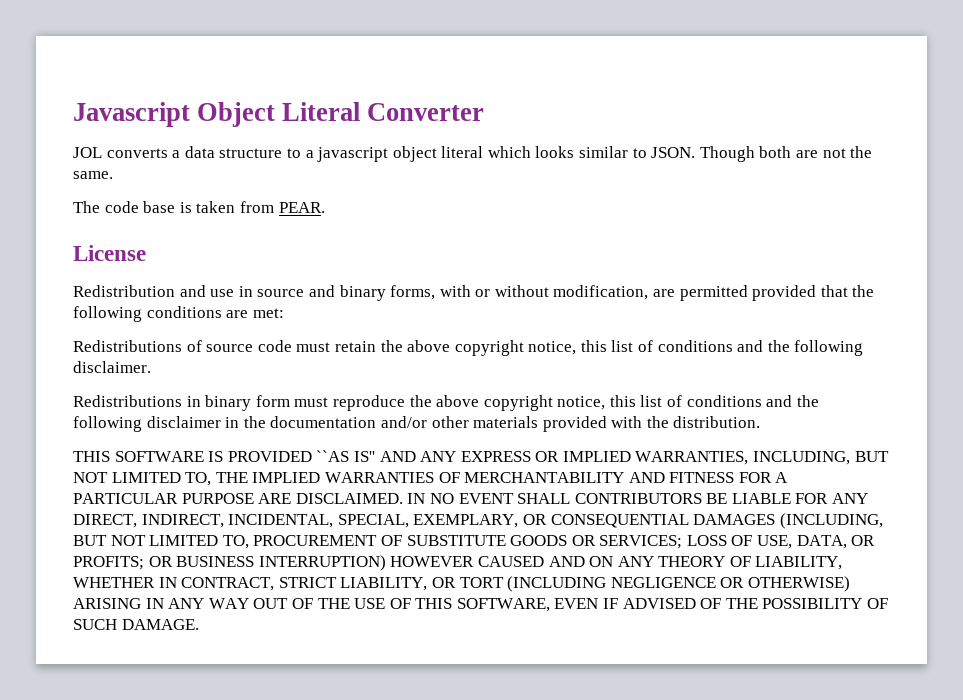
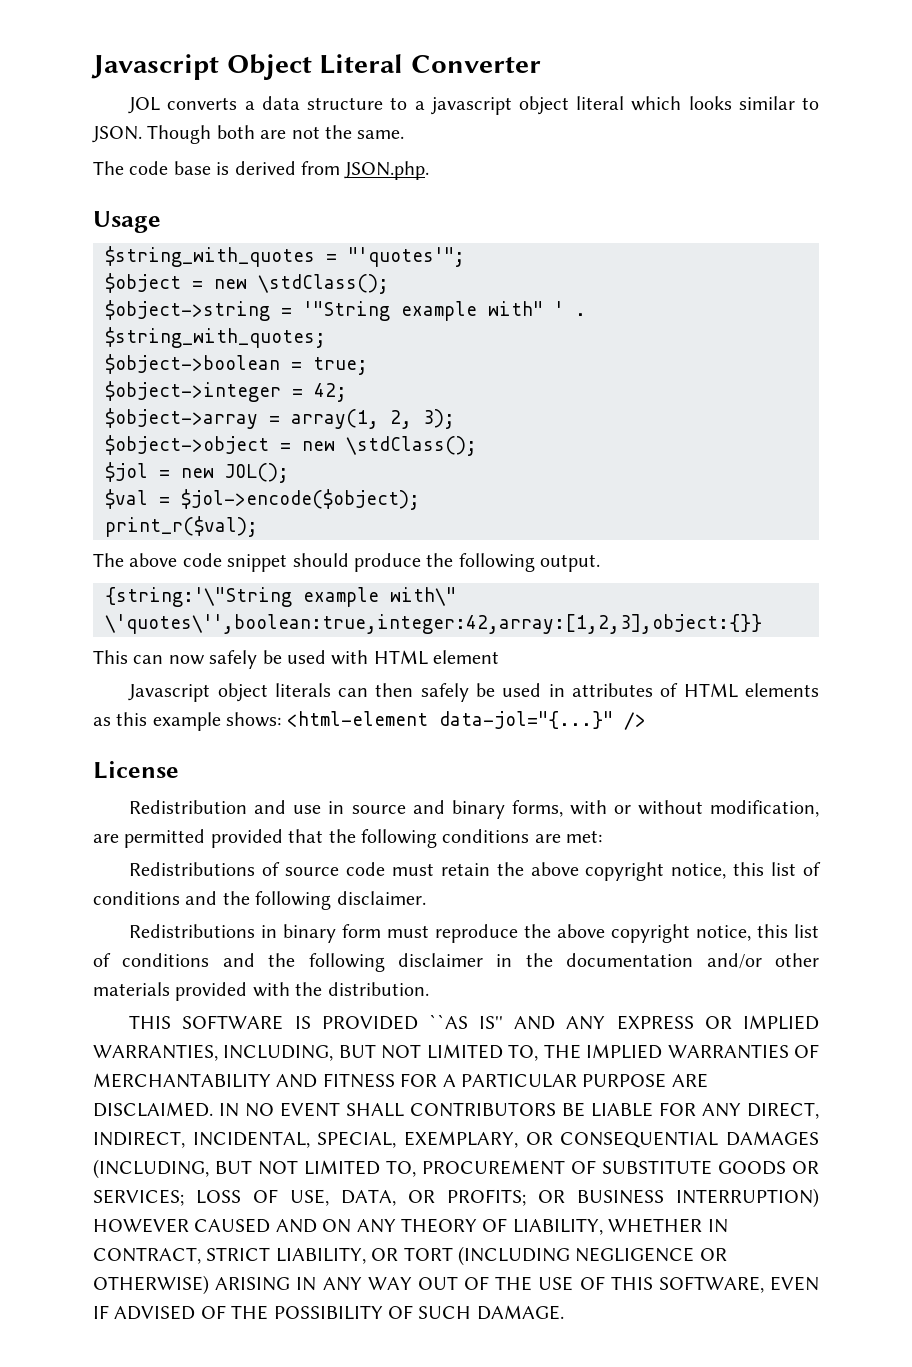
[196,201,325,213] taken from PEAR. -> [234,161,430,180] [93,211,161,233] [105,246,465,267] [105,273,389,294] [105,300,586,321] [105,327,326,348] [105,354,368,375] [105,381,347,402] [105,408,455,429] [105,435,477,456] [105,462,289,483] [105,489,420,510] [105,516,258,537] [93,553,601,572] [105,587,456,607] [105,614,762,634] [93,650,500,669] [128,683,819,702] [93,711,646,731] derived from JSON.php. // Usage // $string_with_quotes = "'quotes'"; // $object = new \stdClass(); // $object->string = '"String example with" ' . $string_with_quotes; // $object->boolean = true; // $object->integer = 42; // $object->array = array(1, 2, 3); // $object->object = new \stdClass(); // $jol = new JOL(); // $val = $jol->encode($object); // print_r($val); // The above code snippet should produce the following output. // {string:'\"String example with\" \'quotes\'',boolean:true,integer:42,array:[1,2,3],object:{}} // This can now safely be used with HTML element // Javascript object literals can then safely be used in attributes of HTML elements as this example shows: <html-element data-jol="{...}" />

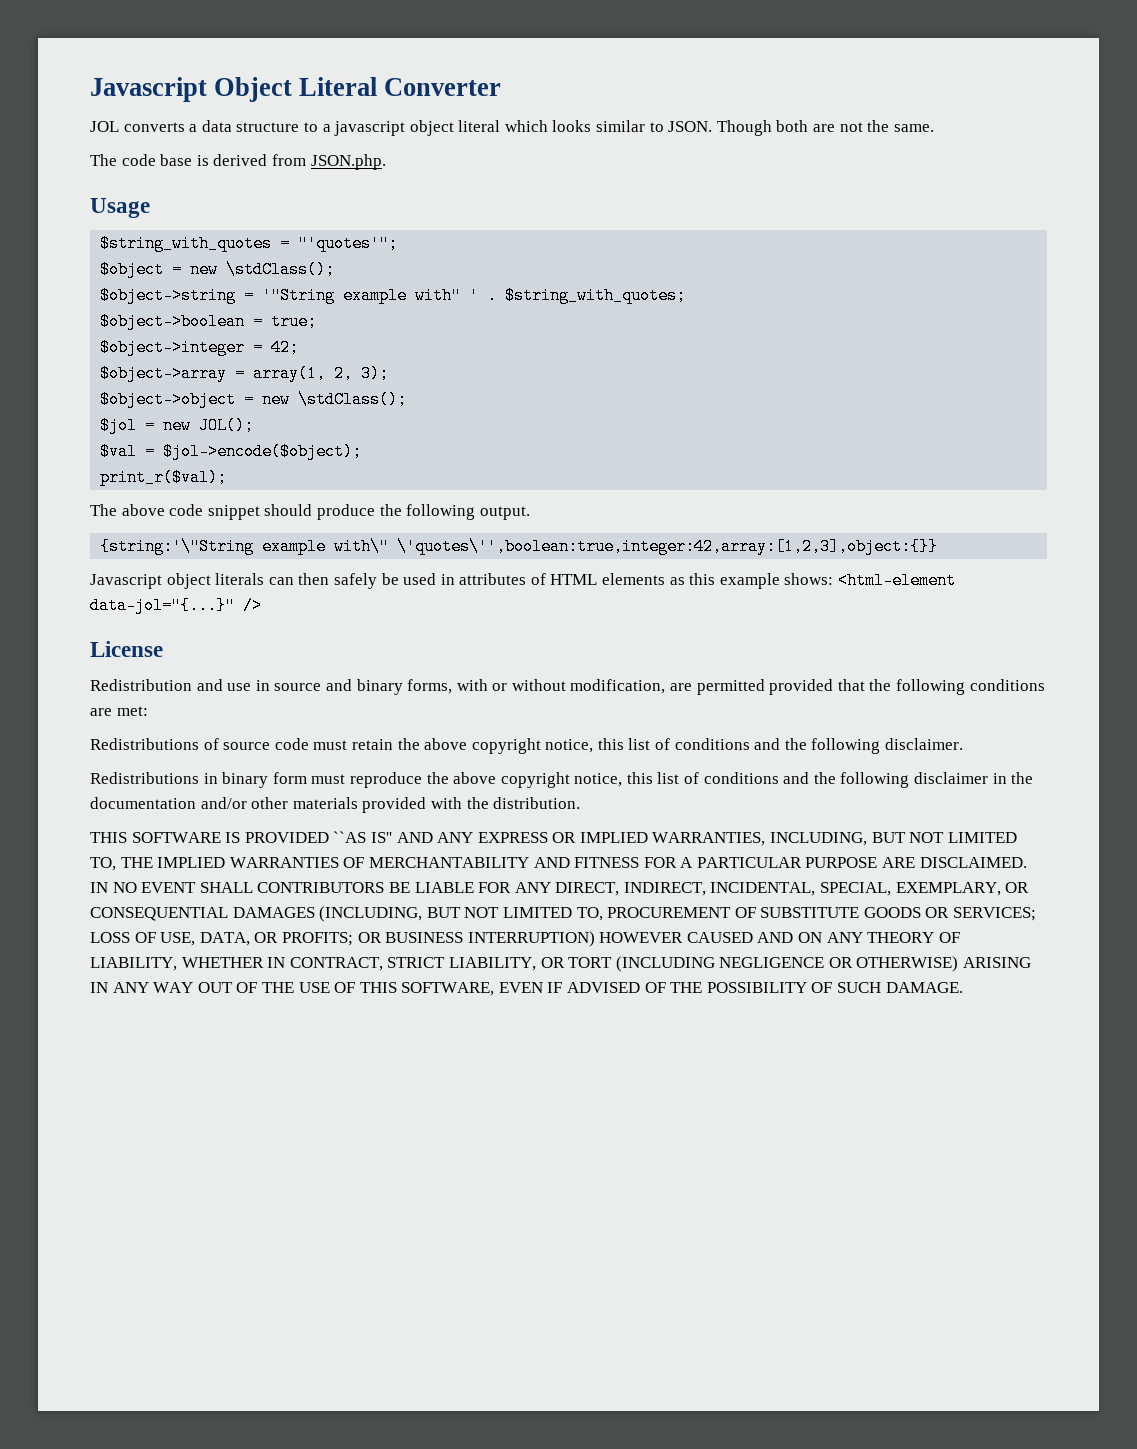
[93,650,500,669] // This can now safely be used with HTML element -> (939, 546) none

